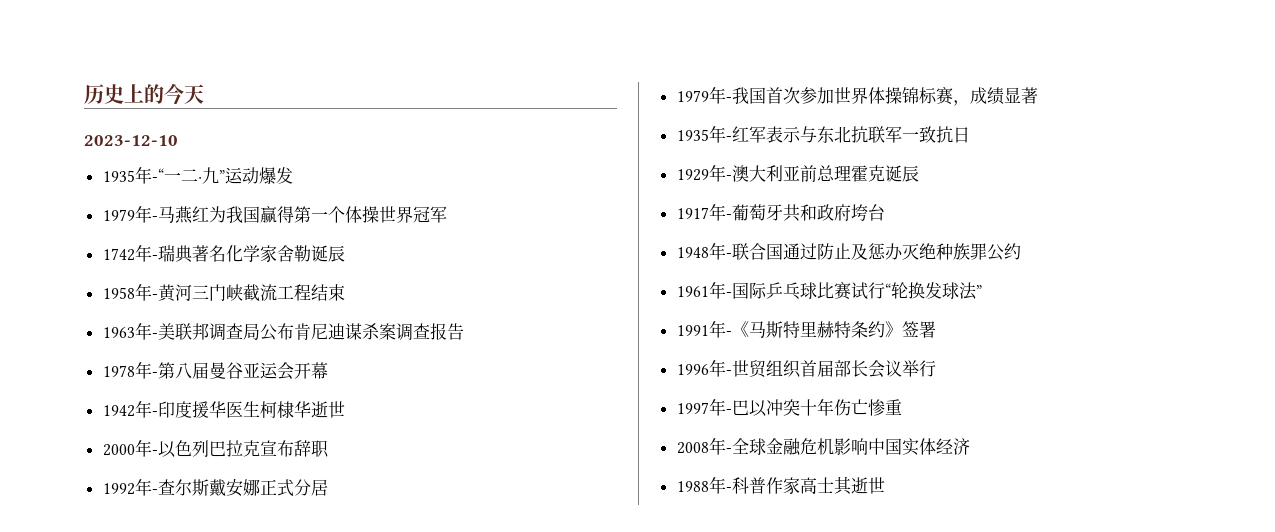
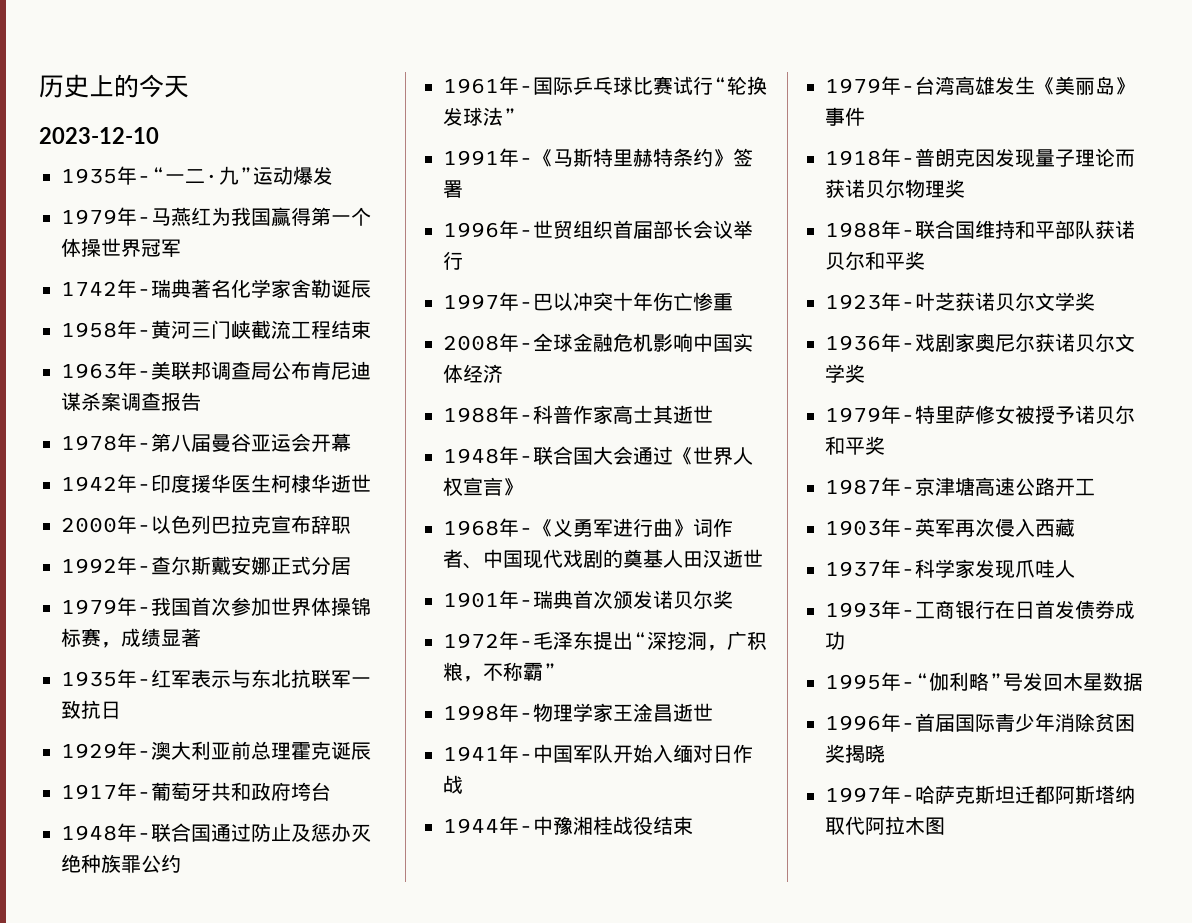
(885, 485) none -> [443,446,753,465] [443,477,523,496] [443,518,733,537] [443,549,763,569] [443,590,733,610] [443,631,767,651] [443,662,557,682] [443,703,713,722] [443,744,753,763] [443,775,463,794] [443,816,693,835] [825,76,1135,95] [825,107,865,126] [825,148,1135,168] [825,179,965,199] [825,220,1135,239] [825,251,925,271] [825,292,1095,312] [825,333,1135,353] [825,364,865,383] [825,405,1135,425] [825,436,885,455] [825,477,1095,496] [825,518,1075,537] [825,559,1075,579] [825,600,1135,620] [825,631,845,650] [825,672,1143,691] [825,713,1135,732] [825,744,885,763] [825,785,1135,804] [825,816,945,835] // 1948年-联合国大会通过《世界人权宣言》 // 1968年-《义勇军进行曲》词作者、中国现代戏剧的奠基人田汉逝世 // 1901年-瑞典首次颁发诺贝尔奖 // 1972年-毛泽东提出“深挖洞，广积粮，不称霸” // 1998年-物理学家王淦昌逝世 // 1941年-中国军队开始入缅对日作战 // 1944年-中豫湘桂战役结束 // 1979年-台湾高雄发生《美丽岛》事件 // 1918年-普朗克因发现量子理论而获诺贝尔物理奖 // 1988年-联合国维持和平部队获诺贝尔和平奖 // 1923年-叶芝获诺贝尔文学奖 // 1936年-戏剧家奥尼尔获诺贝尔文学奖 // 1979年-特里萨修女被授予诺贝尔和平奖 // 1987年-京津塘高速公路开工 // 1903年-英军再次侵入西藏 // 1937年-科学家发现爪哇人 // 1993年-工商银行在日首发债券成功 // 1995年-“伽利略”号发回木星数据 // 1996年-首届国际青少年消除贫困奖揭晓 // 1997年-哈萨克斯坦迁都阿斯塔纳取代阿拉木图

